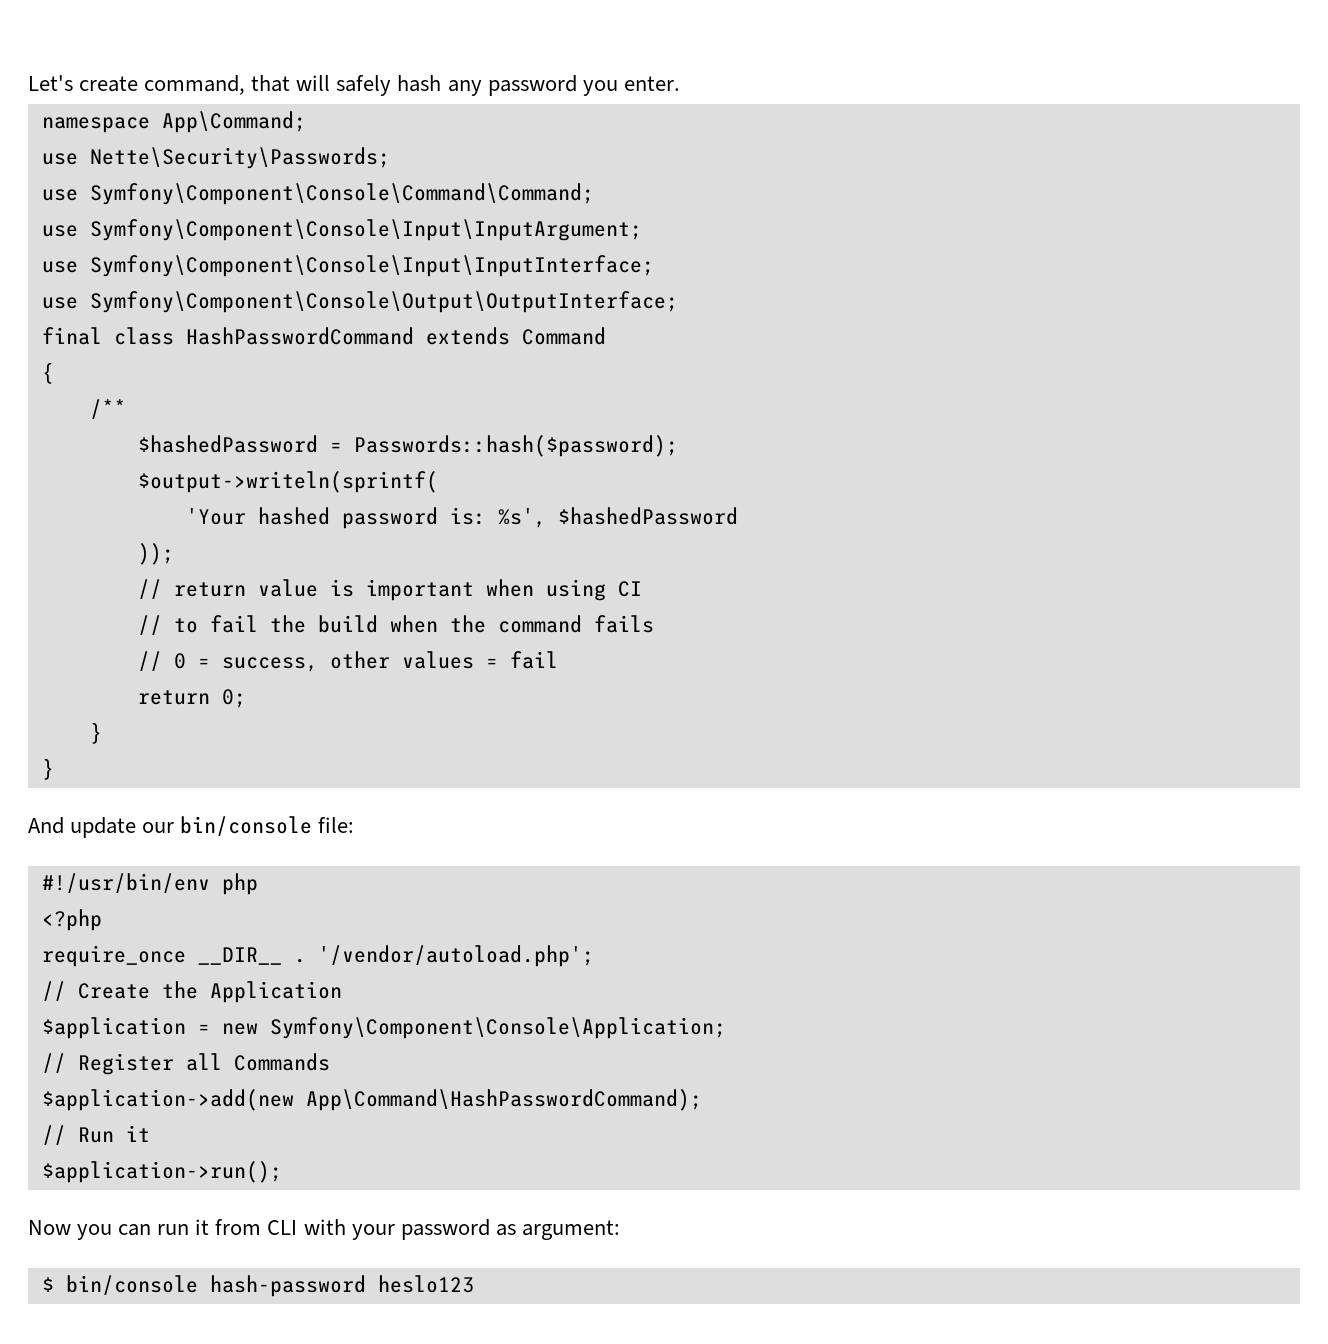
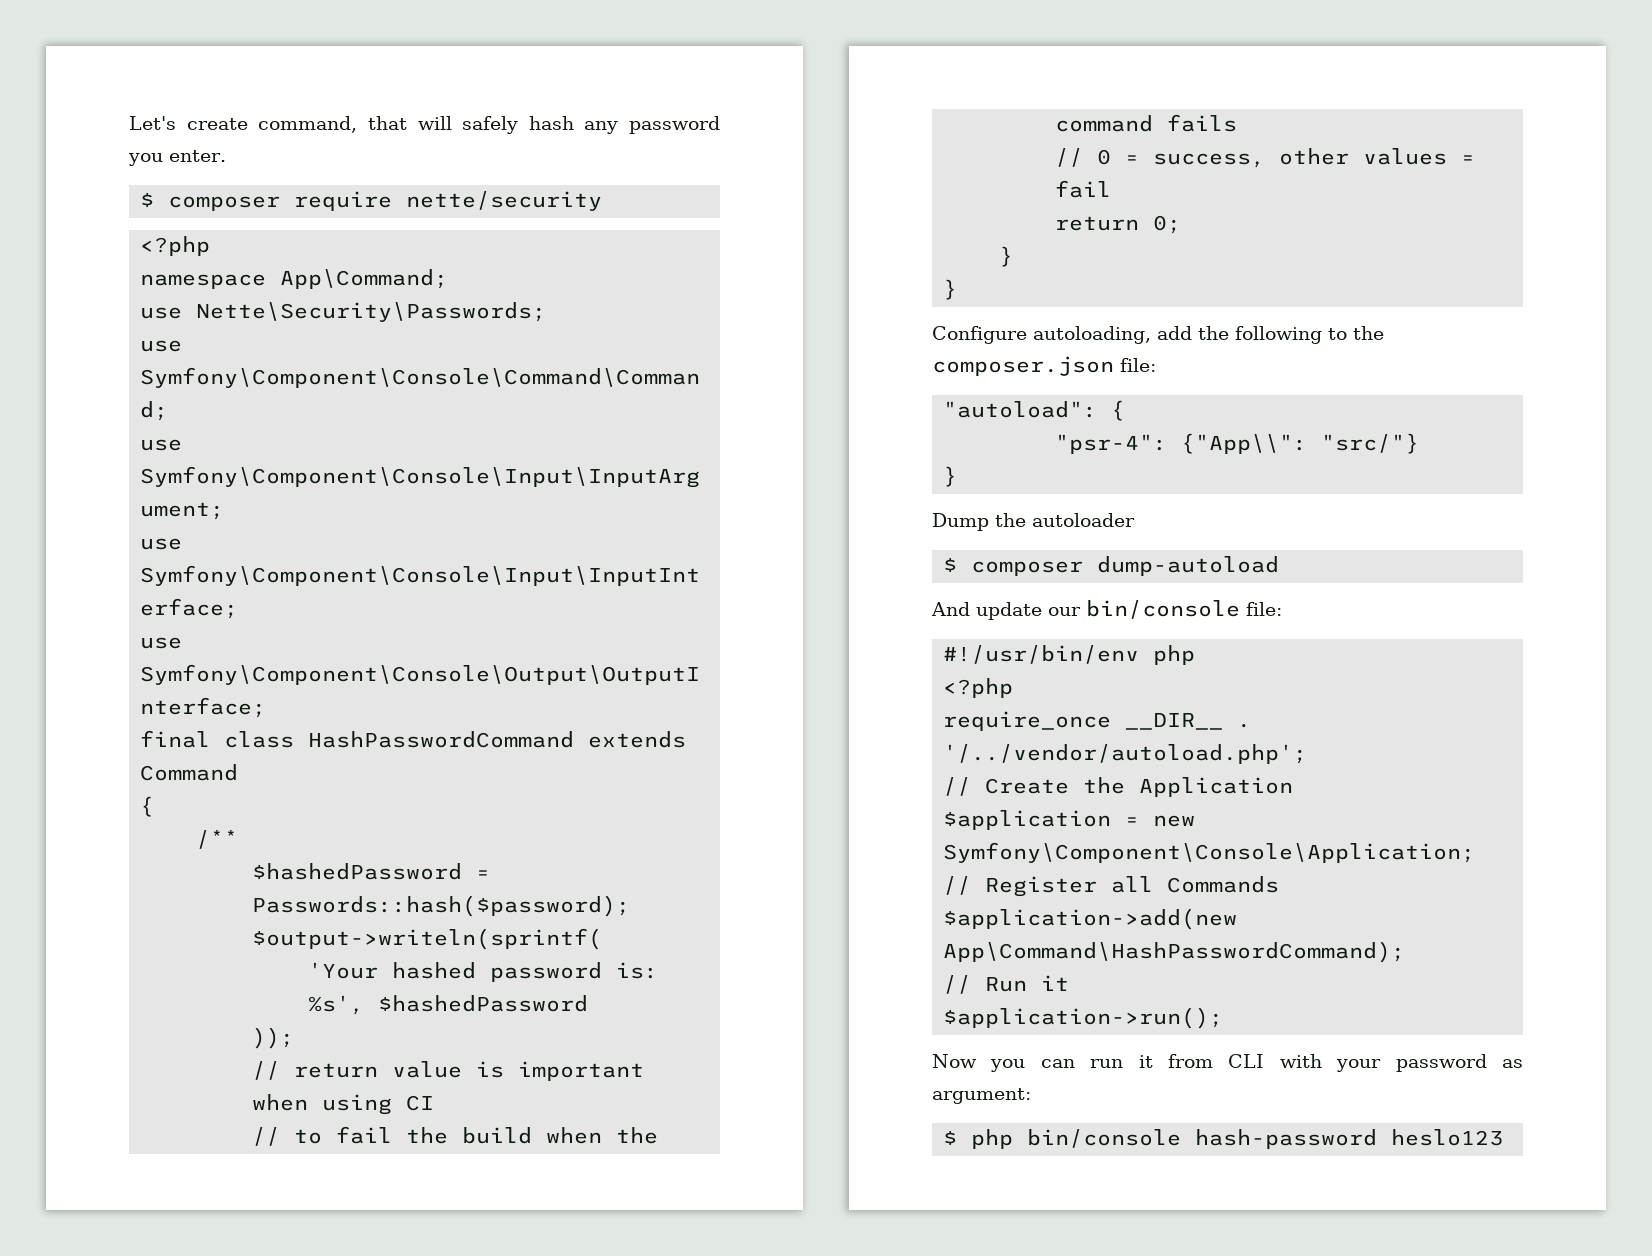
(680, 83) none -> [140,191,603,211] [140,236,211,256] // $ composer require nette/security // <?php
(54, 769) none -> [932,326,1384,344] [932,356,1156,376] [943,400,1126,421] [1055,433,1420,454] [943,466,958,487] [932,513,1135,531] [943,556,1280,576] // Configure autoloading, add the following to the composer.json file: // "autoload": { // "psr-4": {"App\\": "src/"} // } // Dump the autoloader // $ composer dump-autoload
[317,945,594,967] '/vendor/autoload.php'; -> [943,744,1308,764] '/../vendor/autoload.php';
(54, 1284) none -> [971,1129,1014,1149] php

